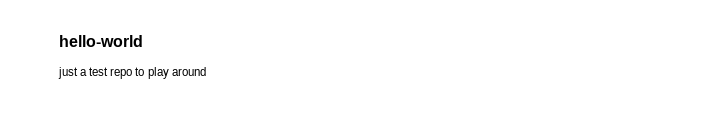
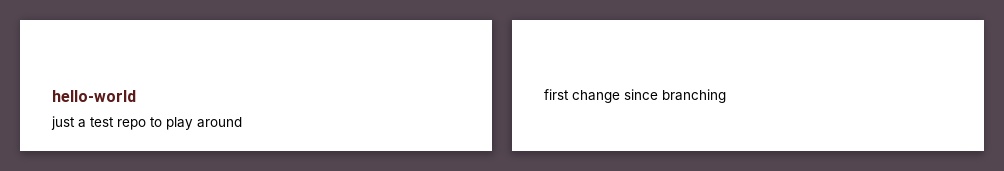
(206, 71) none -> [544,89,726,103] // first change since branching

